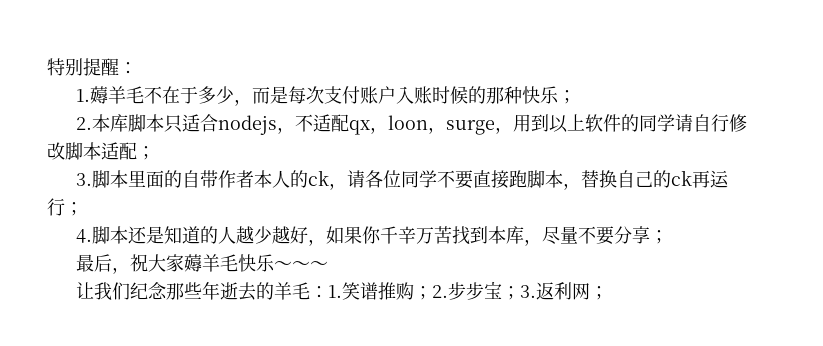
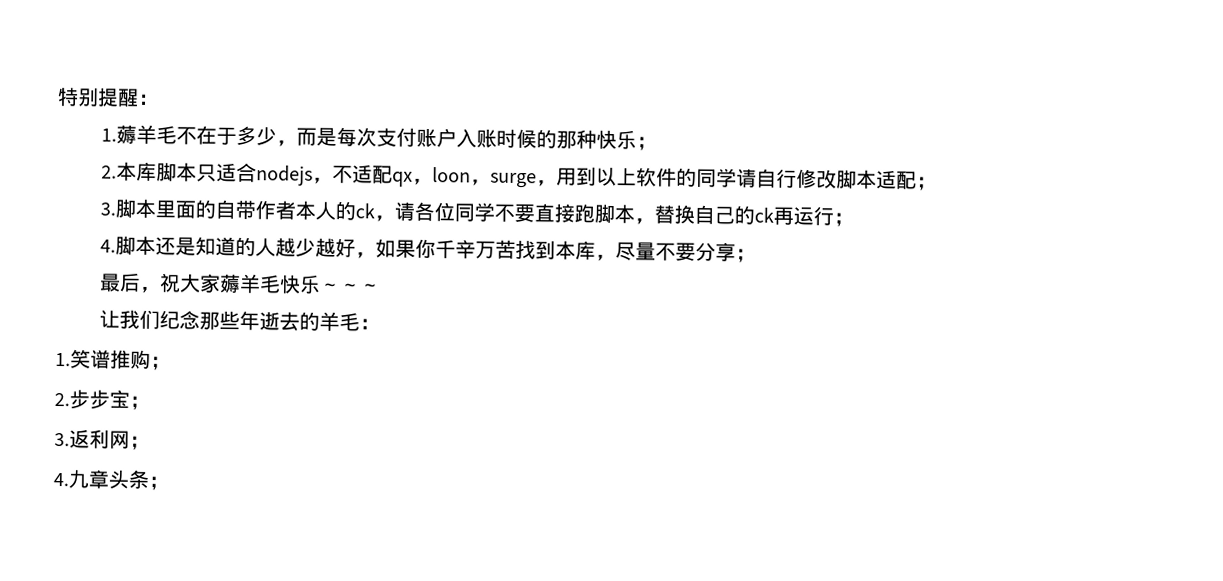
(329, 292) none -> (381, 324) //
(433, 293) none -> (171, 363) //
(521, 293) none -> (150, 403) //
(609, 293) none -> [53,469,169,491] // 4.九章头条；

